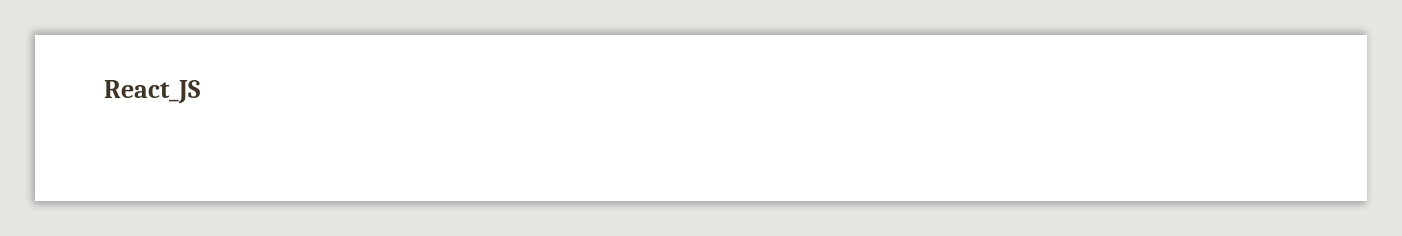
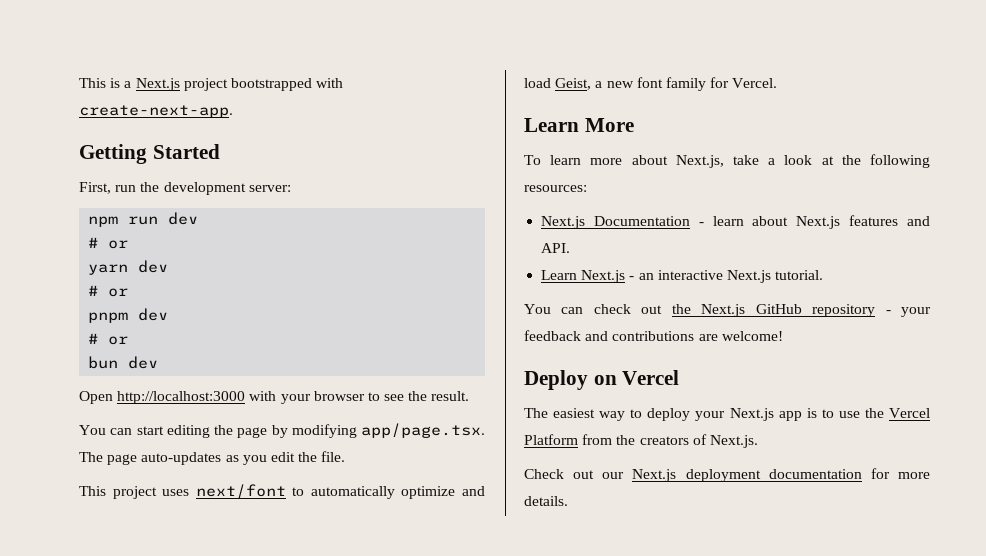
[104,80,200,104] React_JS -> [79,78,344,91] [79,105,233,118] [79,144,220,164] [79,182,291,195] [88,212,199,227] [88,237,129,249] [88,260,169,275] [88,285,129,297] [88,308,169,323] [88,333,129,345] [88,356,159,369] [79,391,470,404] [79,423,485,438] [79,451,346,465] [79,484,485,499] [524,77,778,91] [524,118,634,132] [524,154,930,168] [524,185,587,192] [541,215,930,229] [541,243,571,253] [541,270,824,283] [524,304,931,317] [524,330,783,341] [524,370,680,390] [524,408,930,421] [524,434,758,448] [524,468,930,482] [524,496,568,506] This is a Next.js project bootstrapped with create-next-app. // Getting Started // First, run the development server: // npm run dev // # or // yarn dev // # or // pnpm dev // # or // bun dev // Open http://localhost:3000 with your browser to see the result. // You can start editing the page by modifying app/page.tsx. The page auto-updates as you edit the file. // This project uses next/font to automatically optimize and load Geist, a new font family for Vercel. // Learn More // To learn more about Next.js, take a look at the following resources: // Next.js Documentation - learn about Next.js features and API. // Learn Next.js - an interactive Next.js tutorial. // You can check out the Next.js GitHub repository - your feedback and contributions are welcome! // Deploy on Vercel // The easiest way to deploy your Next.js app is to use the Vercel Platform from the creators of Next.js. // Check out our Next.js deployment documentation for more details.

